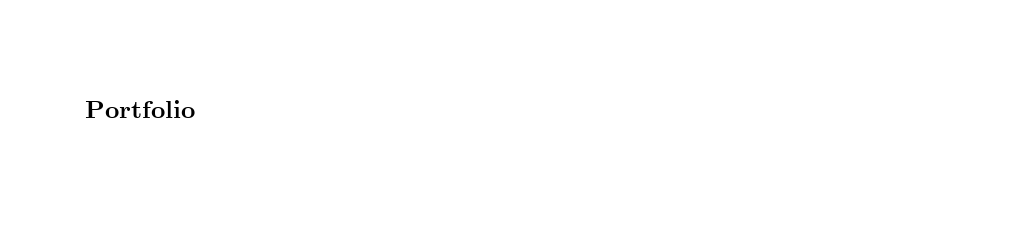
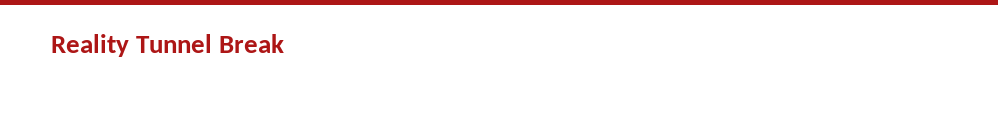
[85,100,195,118] Portfolio -> [51,34,285,57] Reality Tunnel Break

